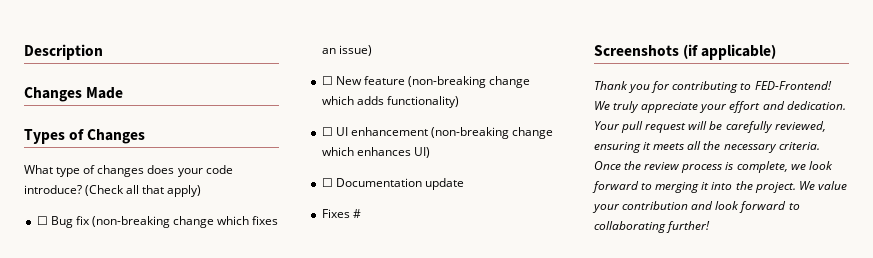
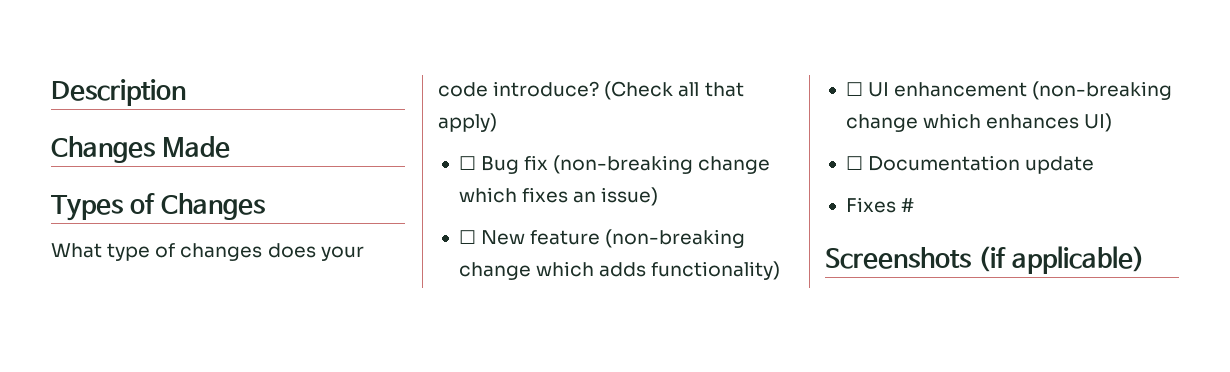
[594,81,832,93] [594,101,846,113] [594,121,826,133] [594,141,820,153] [594,161,833,173] [592,181,847,193] [592,201,800,213] [594,221,711,233] // Thank you for contributing to FED-Frontend! We truly appreciate your effort and dedication. Your pull request will be carefully reviewed, ensuring it meets all the necessary criteria. Once the review process is complete, we look forward to merging it into the project. We value your contribution and look forward to collaborating further! -> (1146, 260) none

